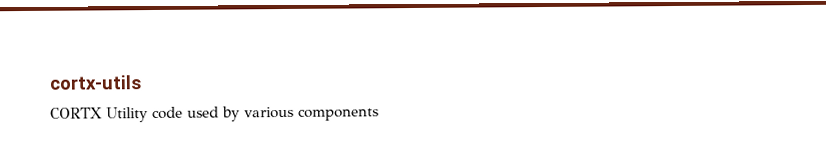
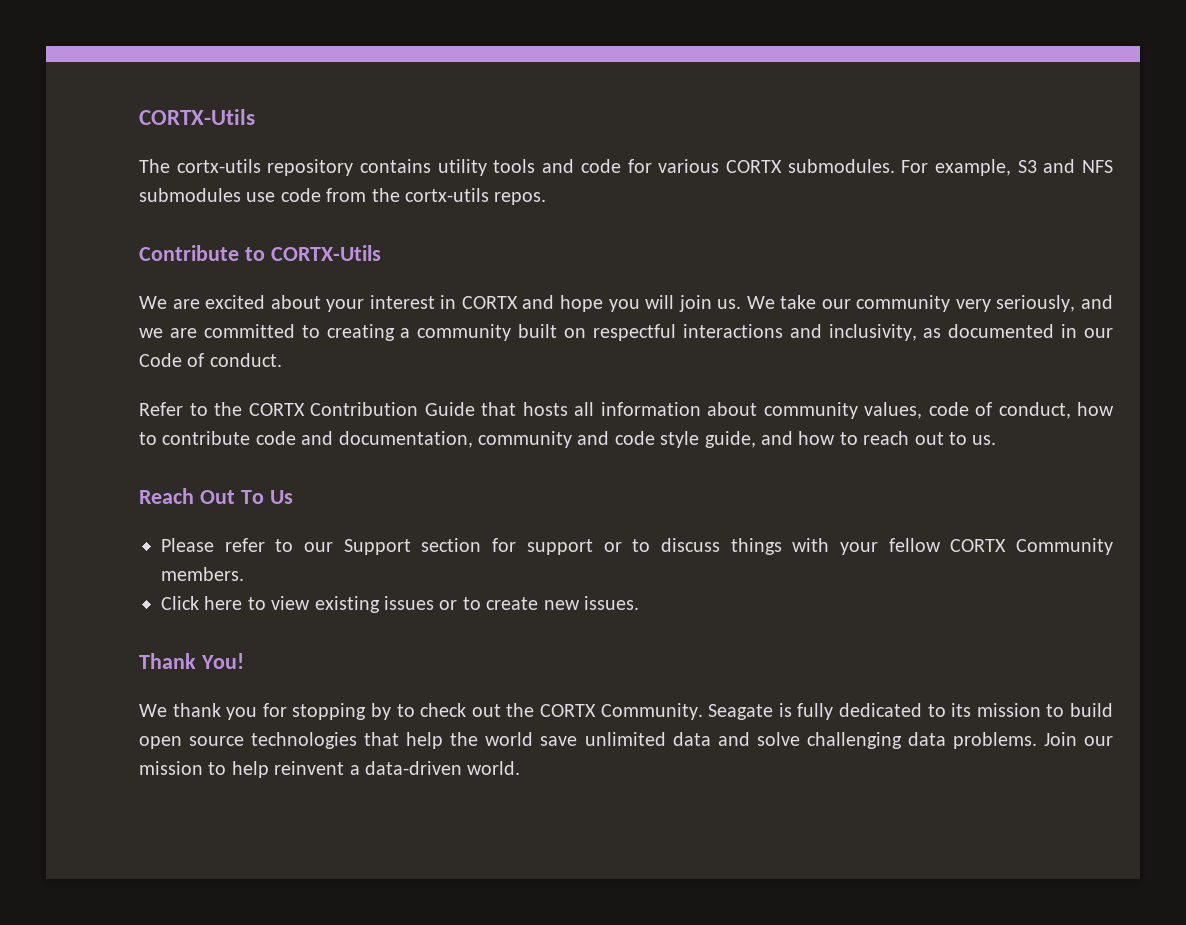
[49,75,142,90] [50,106,379,123] cortx-utils // CORTX Utility code used by various components -> [139,109,255,125] [139,159,1113,176] [139,188,547,205] [139,245,381,261] [139,295,1113,312] [139,324,1113,341] [139,353,282,367] [139,402,1114,419] [139,431,997,448] [139,488,293,504] [161,538,1113,555] [161,567,244,581] [161,596,639,613] [139,653,244,669] [139,703,1114,720] [139,732,1113,749] [139,761,521,778] CORTX-Utils // The cortx-utils repository contains utility tools and code for various CORTX submodules. For example, S3 and NFS submodules use code from the cortx-utils repos. // Contribute to CORTX-Utils // We are excited about your interest in CORTX and hope you will join us. We take our community very seriously, and we are committed to creating a community built on respectful interactions and inclusivity, as documented in our Code of conduct. // Refer to the CORTX Contribution Guide that hosts all information about community values, code of conduct, how to contribute code and documentation, community and code style guide, and how to reach out to us. // Reach Out To Us // Please refer to our Support section for support or to discuss things with your fellow CORTX Community members. // Click here to view existing issues or to create new issues. // Thank You! // We thank you for stopping by to check out the CORTX Community. Seagate is fully dedicated to its mission to build open source technologies that help the world save unlimited data and solve challenging data problems. Join our mission to help reinvent a data-driven world.

